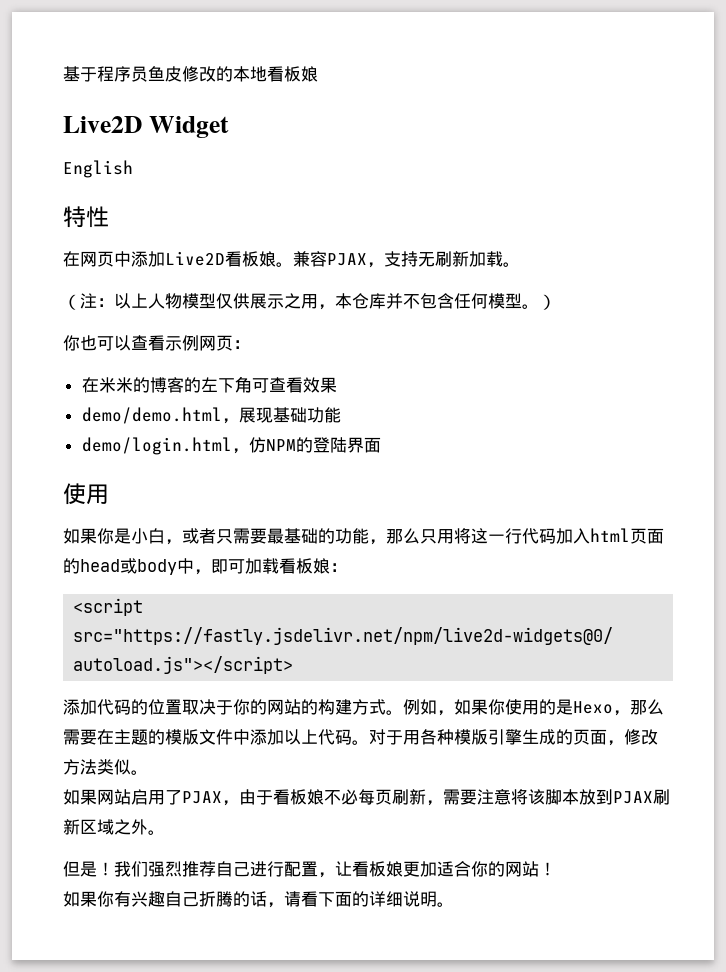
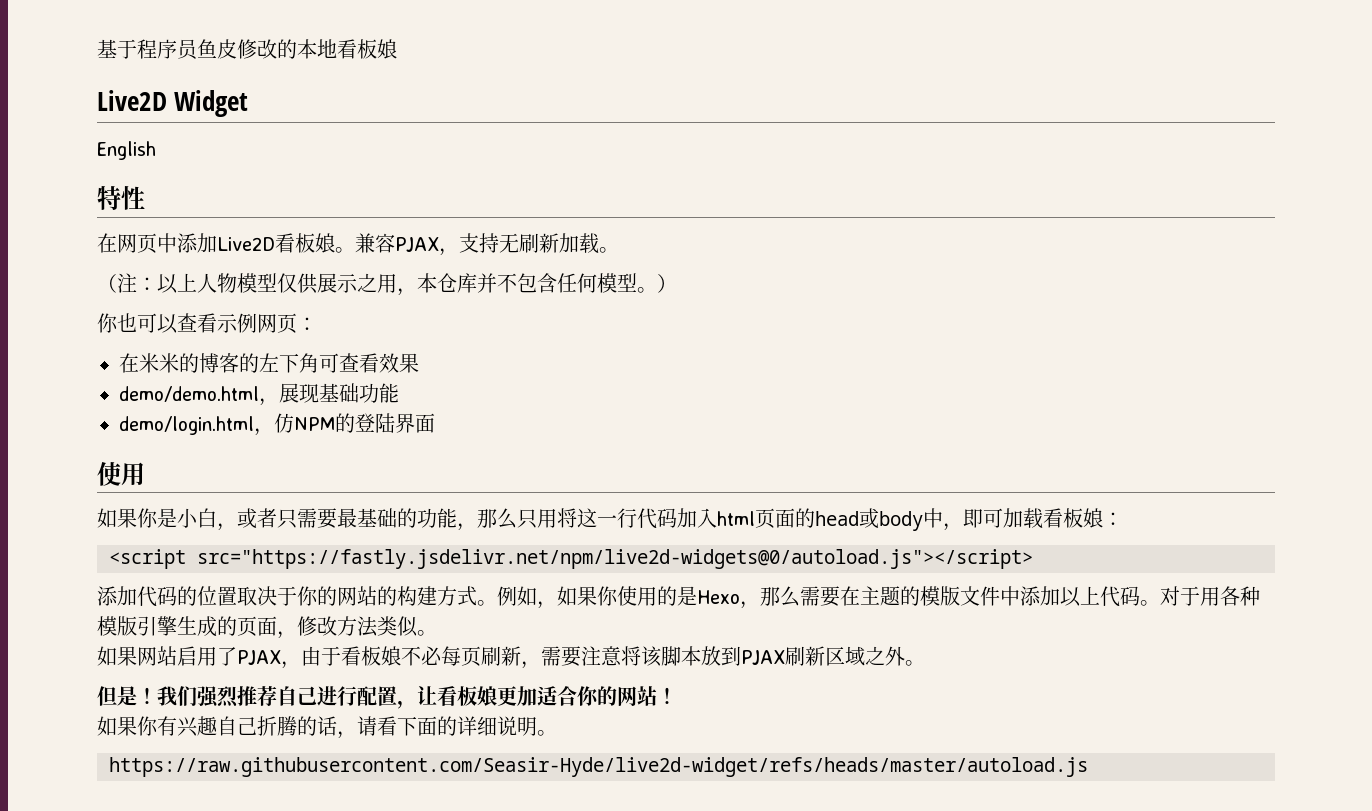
(454, 904) none -> [109,757,1088,777] // https://raw.githubusercontent.com/Seasir-Hyde/live2d-widget/refs/heads/master/autoload.js

